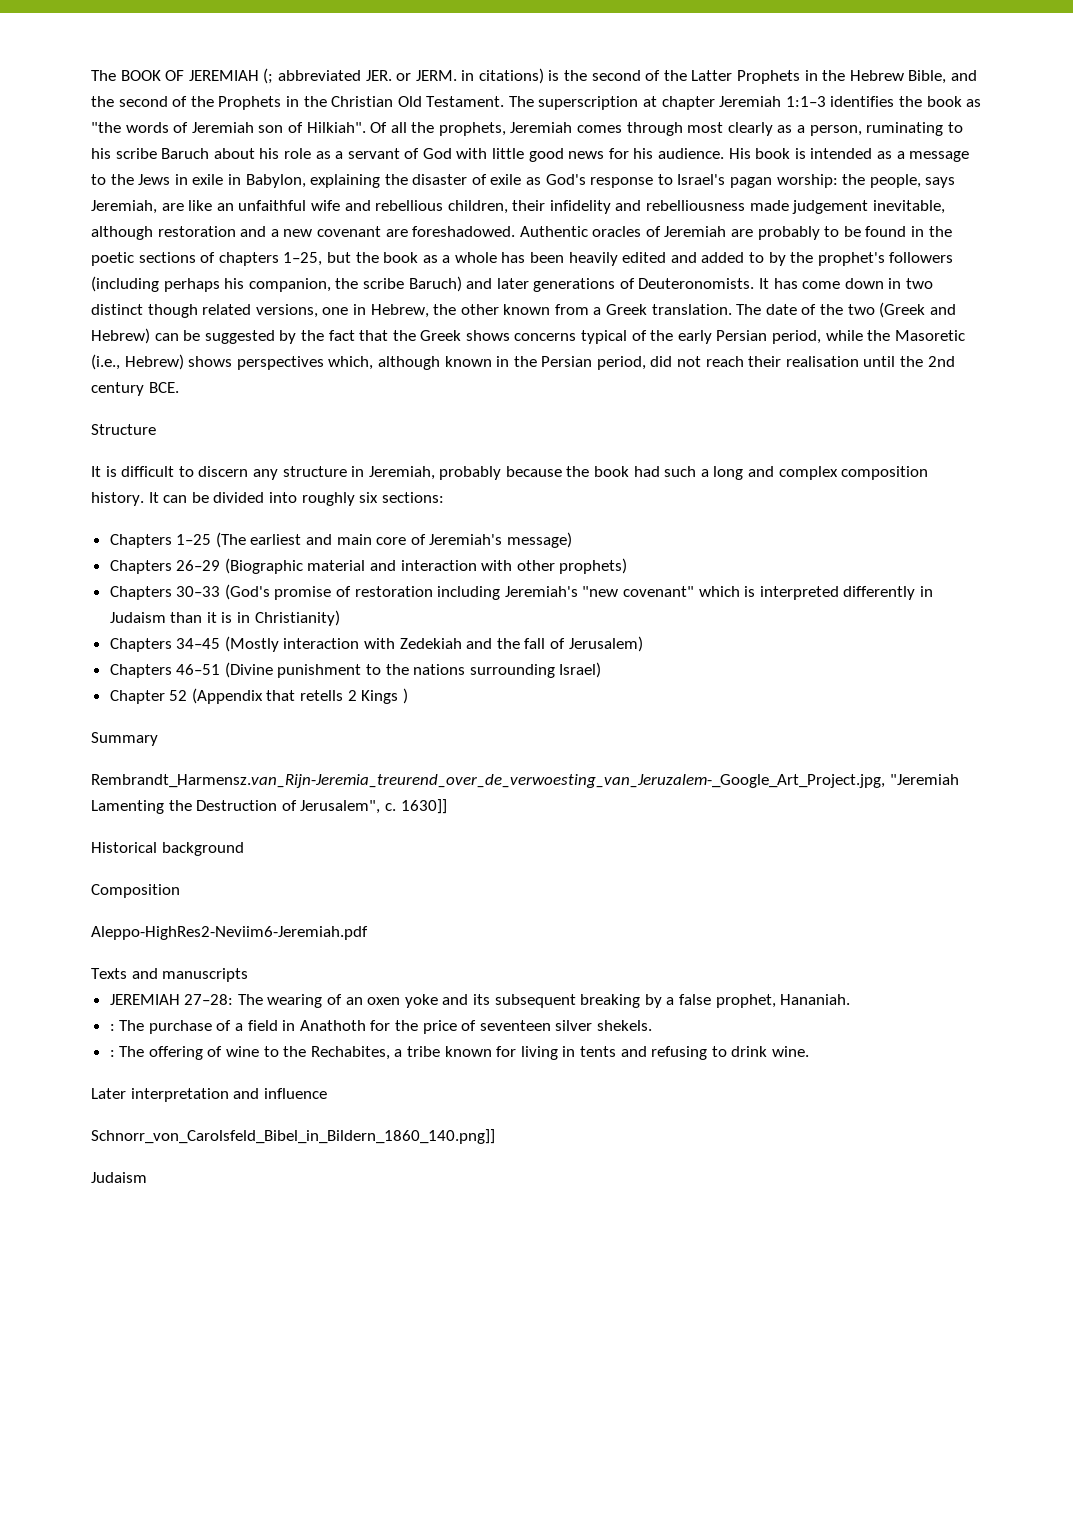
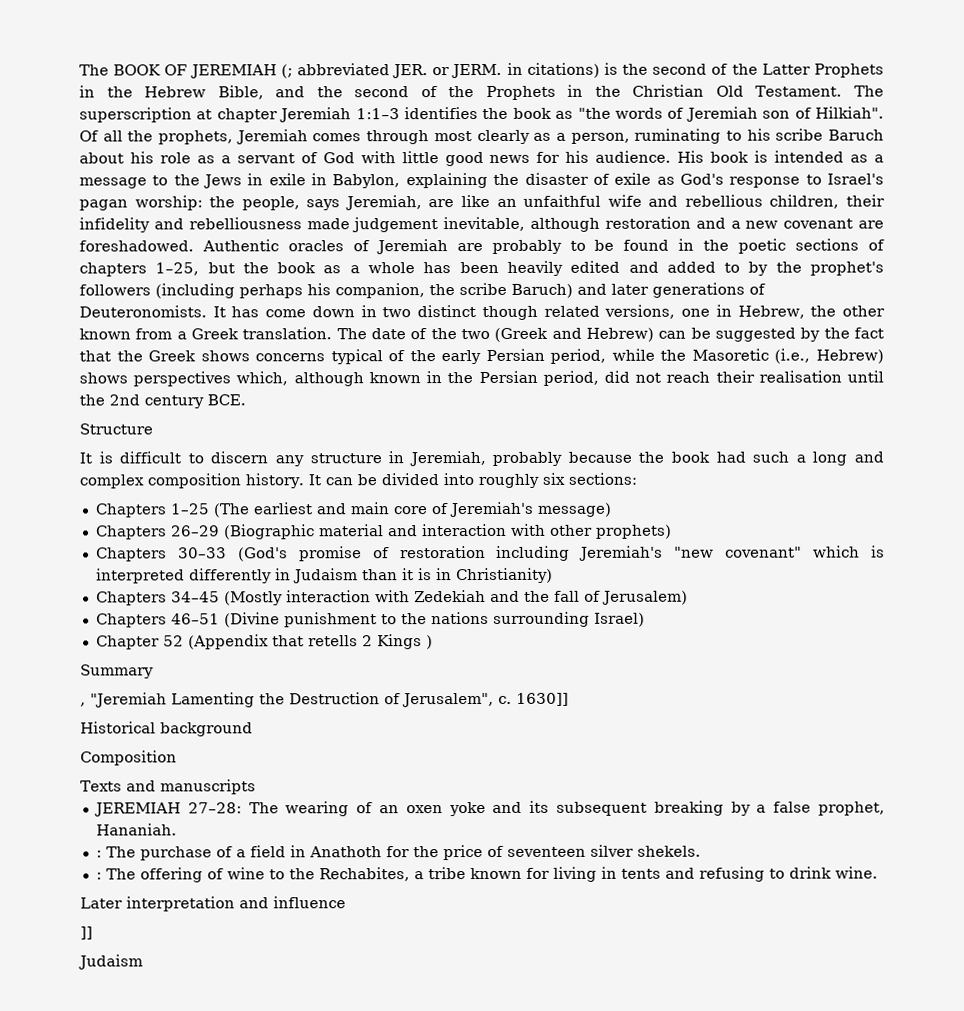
[91,774,885,788] Rembrandt_Harmensz.van_Rijn-Jeremia_treurend_over_de_verwoesting_van_Jeruzalem-_Google_Art_Project.jpg, -> [80,702,86,707] ,
[91,926,368,940] // Aleppo-HighRes2-Neviim6-Jeremiah.pdf -> (177, 758) none
[91,1129,495,1144] Schnorr_von_Carolsfeld_Bibel_in_Bildern_1860_140.png]] -> [80,926,93,940] ]]

